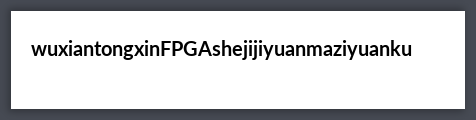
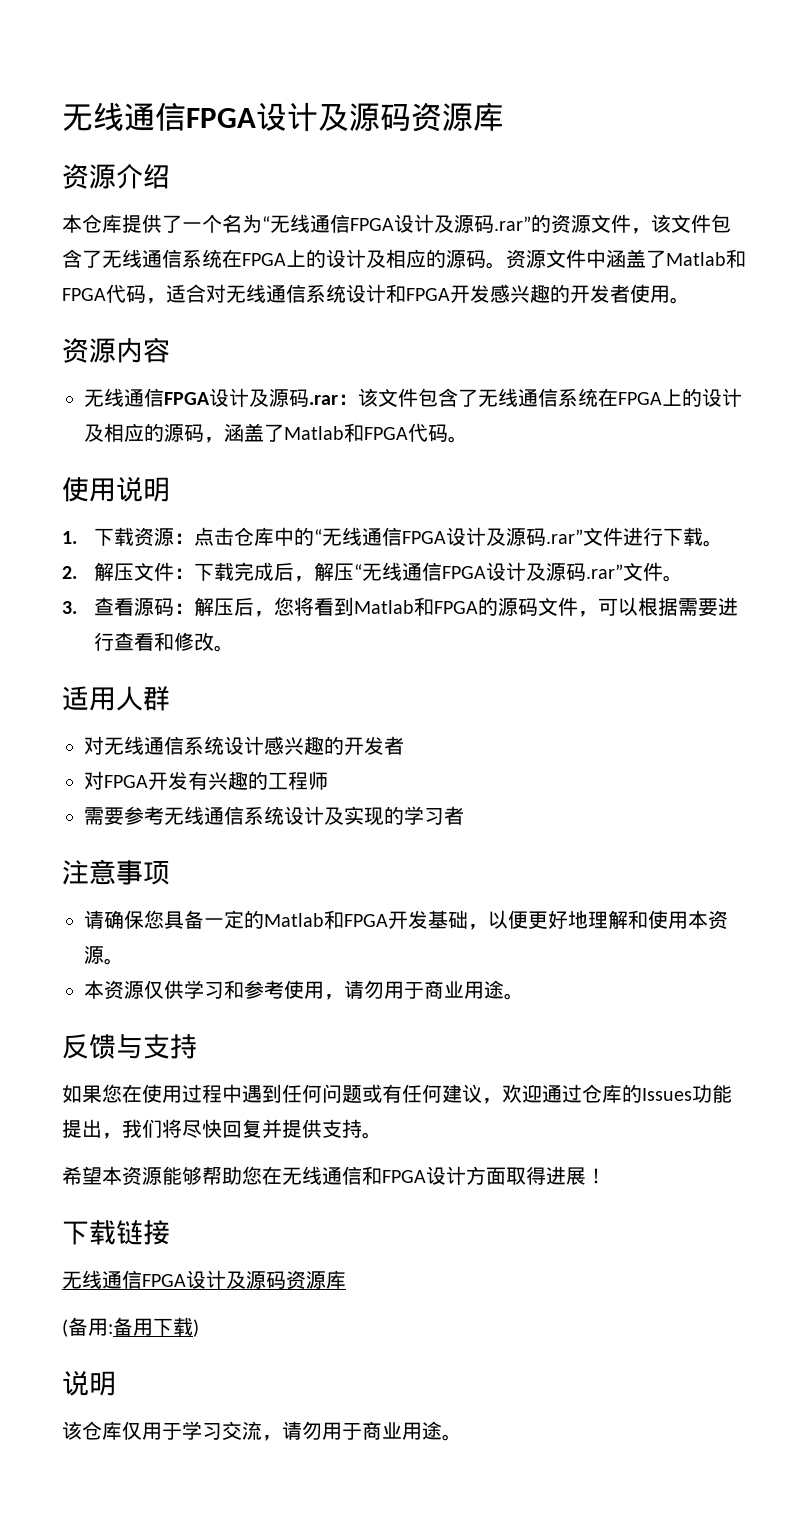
[31,40,412,60] wuxiantongxinFPGAshejijiyuanmaziyuanku -> [62,102,504,132] [62,164,170,189] [62,214,731,234] [62,249,746,269] [62,284,690,304] [62,337,170,363] [84,388,742,407] [84,423,468,443] [62,476,170,502] [62,527,724,547] [62,562,684,582] [62,597,739,617] [94,632,235,652] [62,686,170,711] [84,736,404,755] [84,771,328,790] [84,806,464,826] [62,859,170,885] [84,910,728,930] [84,946,124,965] [84,980,524,1000] [62,1034,197,1059] [62,1084,732,1104] [62,1119,382,1139] [62,1166,606,1186] [62,1220,170,1245] [62,1270,346,1290] [62,1317,199,1337] [62,1370,116,1396] [62,1421,462,1441] 无线通信FPGA设计及源码资源库 // 资源介绍 // 本仓库提供了一个名为“无线通信FPGA设计及源码.rar”的资源文件，该文件包含了无线通信系统在FPGA上的设计及相应的源码。资源文件中涵盖了Matlab和FPGA代码，适合对无线通信系统设计和FPGA开发感兴趣的开发者使用。 // 资源内容 // 无线通信FPGA设计及源码.rar：该文件包含了无线通信系统在FPGA上的设计及相应的源码，涵盖了Matlab和FPGA代码。 // 使用说明 // 1.下载资源：点击仓库中的“无线通信FPGA设计及源码.rar”文件进行下载。 // 2.解压文件：下载完成后，解压“无线通信FPGA设计及源码.rar”文件。 // 3.查看源码：解压后，您将看到Matlab和FPGA的源码文件，可以根据需要进行查看和修改。 // 适用人群 // 对无线通信系统设计感兴趣的开发者 // 对FPGA开发有兴趣的工程师 // 需要参考无线通信系统设计及实现的学习者 // 注意事项 // 请确保您具备一定的Matlab和FPGA开发基础，以便更好地理解和使用本资源。 // 本资源仅供学习和参考使用，请勿用于商业用途。 // 反馈与支持 // 如果您在使用过程中遇到任何问题或有任何建议，欢迎通过仓库的Issues功能提出，我们将尽快回复并提供支持。 // 希望本资源能够帮助您在无线通信和FPGA设计方面取得进展！ // 下载链接 // 无线通信FPGA设计及源码资源库 // (备用:备用下载) // 说明 // 该仓库仅用于学习交流，请勿用于商业用途。

